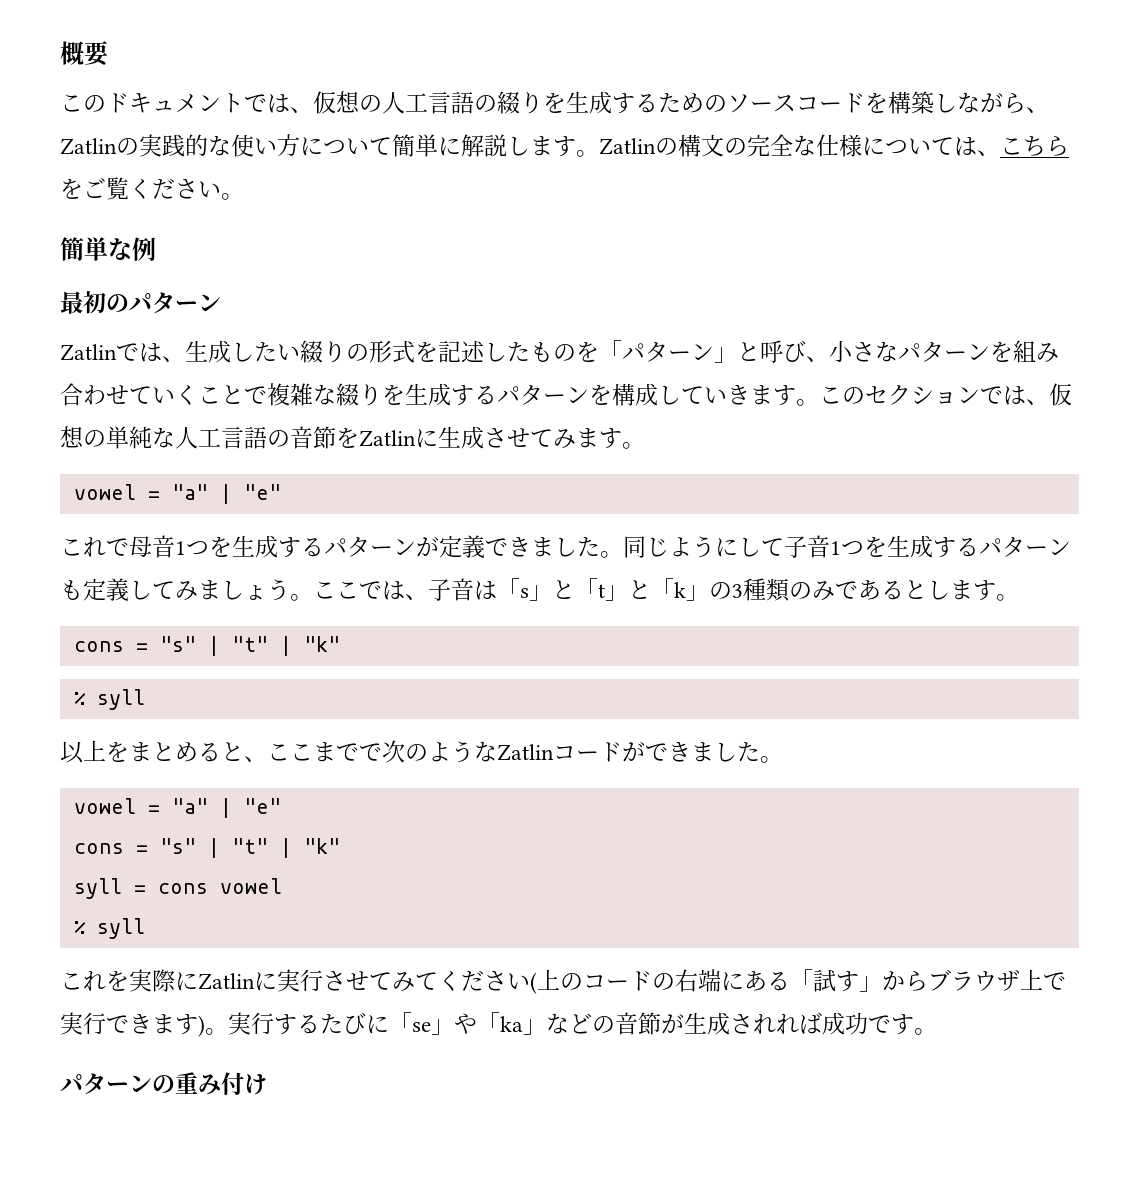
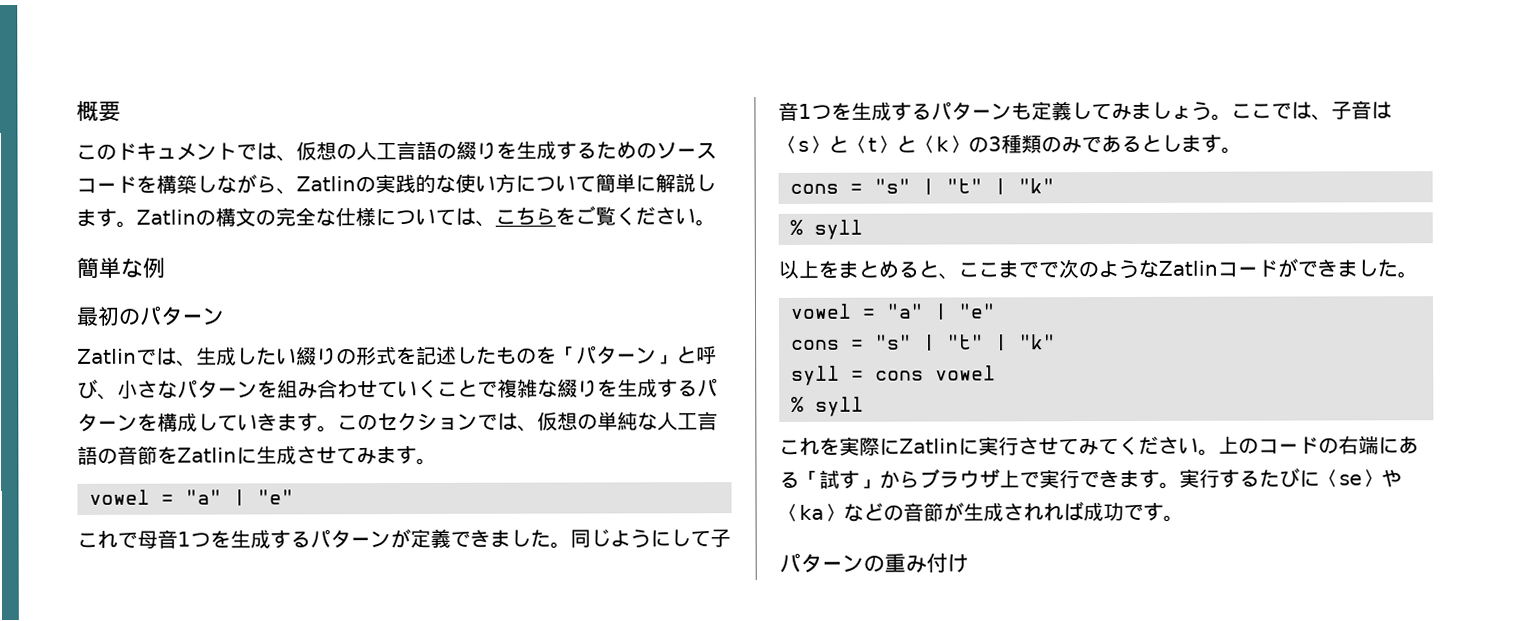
[497,578,709,601] 「s」と「t」と「k」 -> [778,135,969,154] 〈s〉と〈t〉と〈k〉
[530,972,537,994] ( -> [1198,448,1219,456] 。
[198,1015,205,1037] ) -> (1160, 478) none
[389,1012,546,1035] 「se」や「ka」 -> [1319,469,1402,488] [779,503,844,522] 〈se〉や〈ka〉

